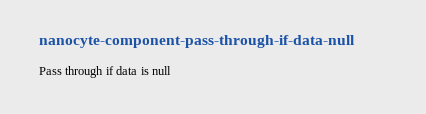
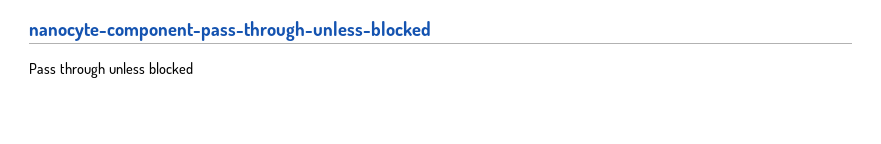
[39,35,355,48] nanocyte-component-pass-through-if-data-null -> [29,21,431,41] nanocyte-component-pass-through-unless-blocked
[105,66,171,75] if data is null -> [108,62,193,74] unless blocked

